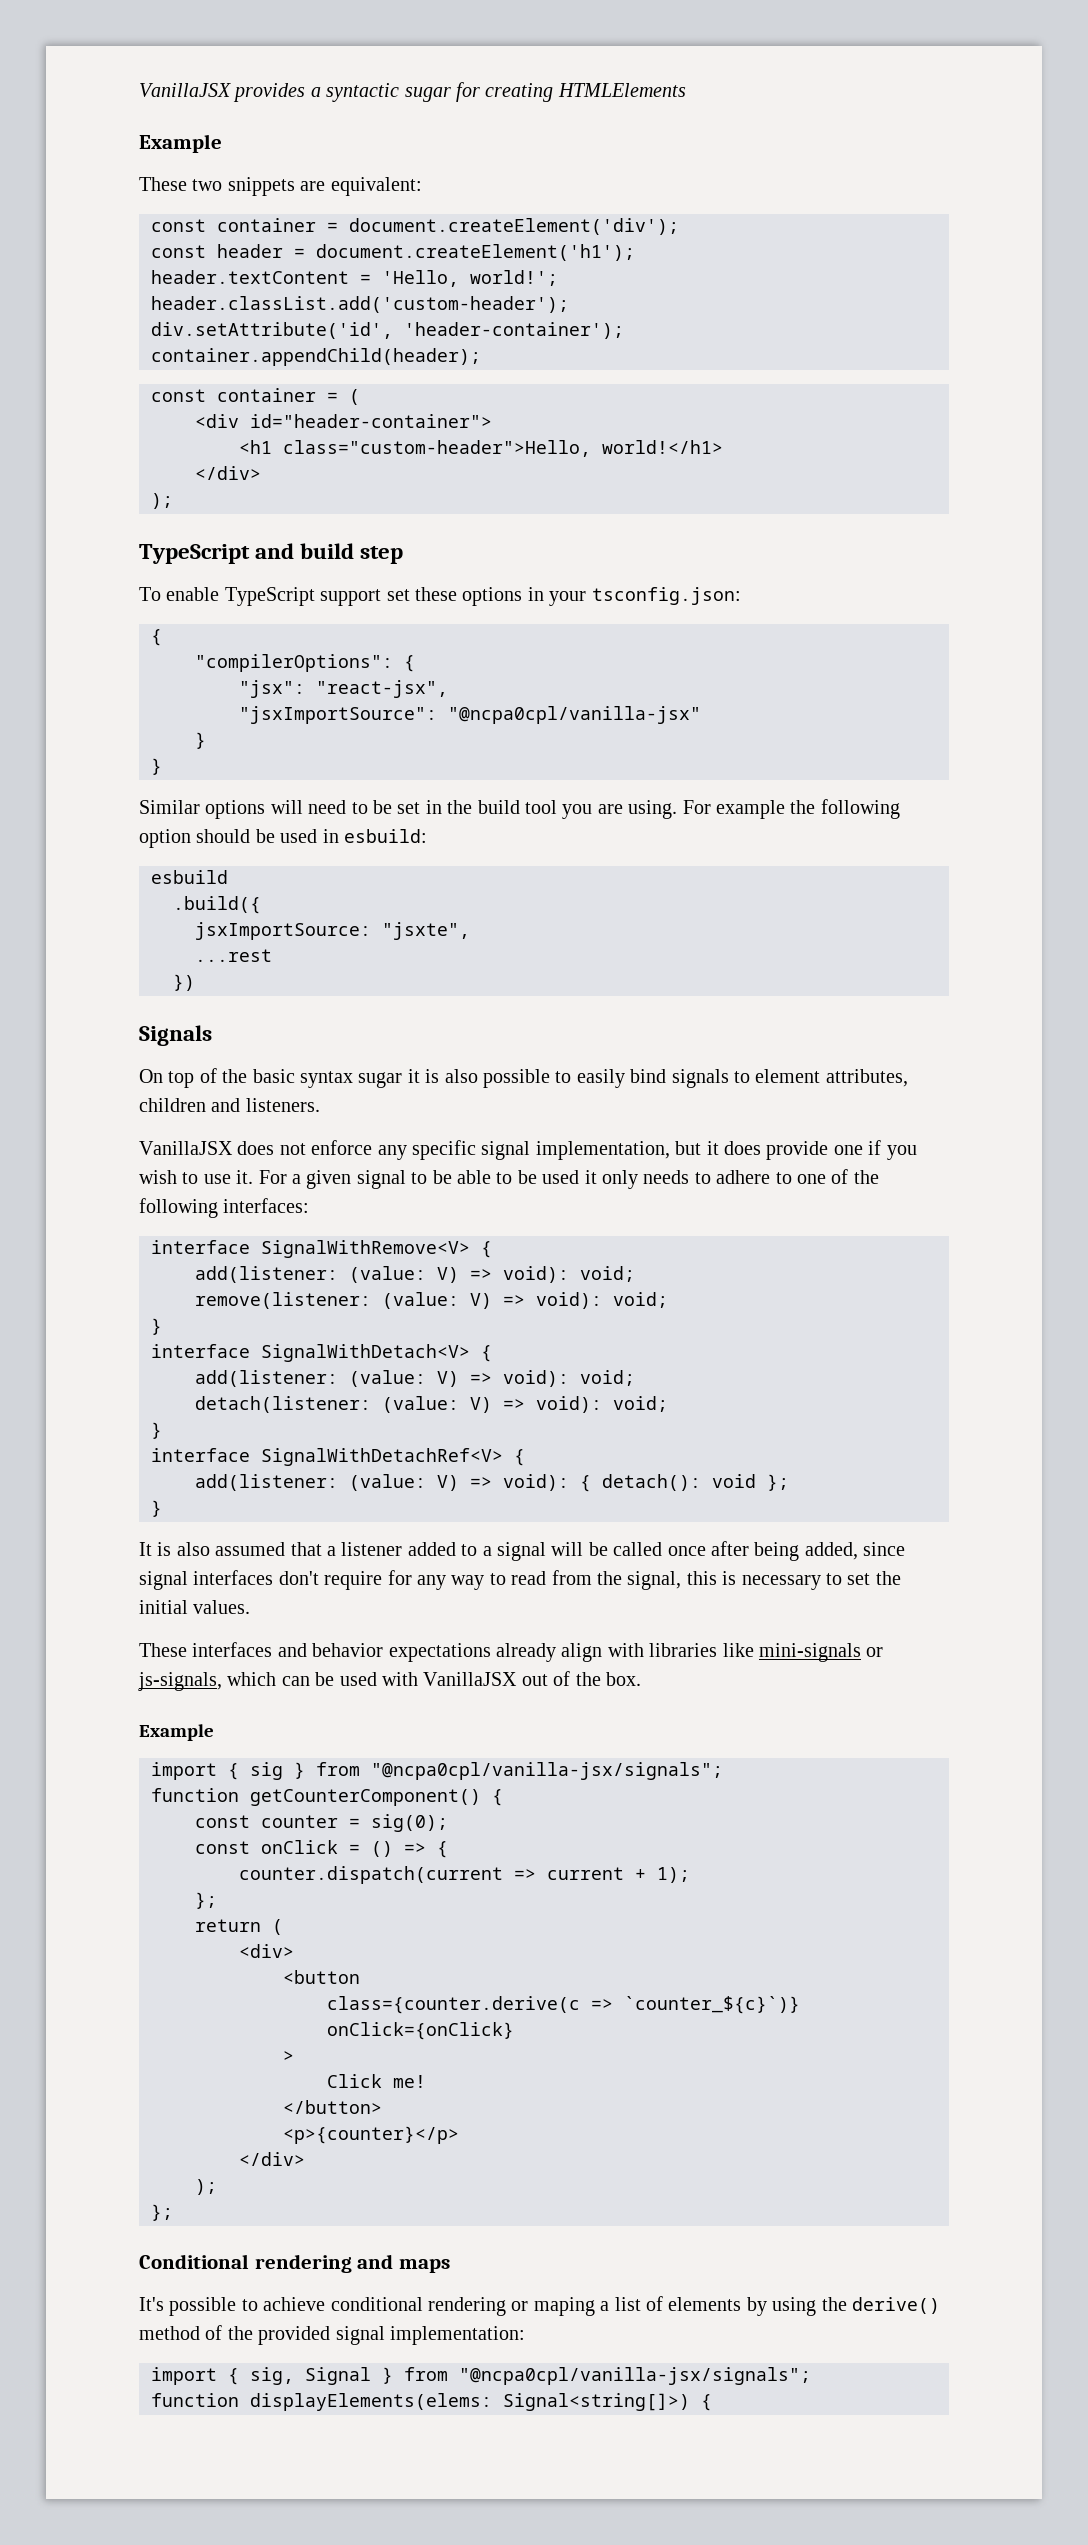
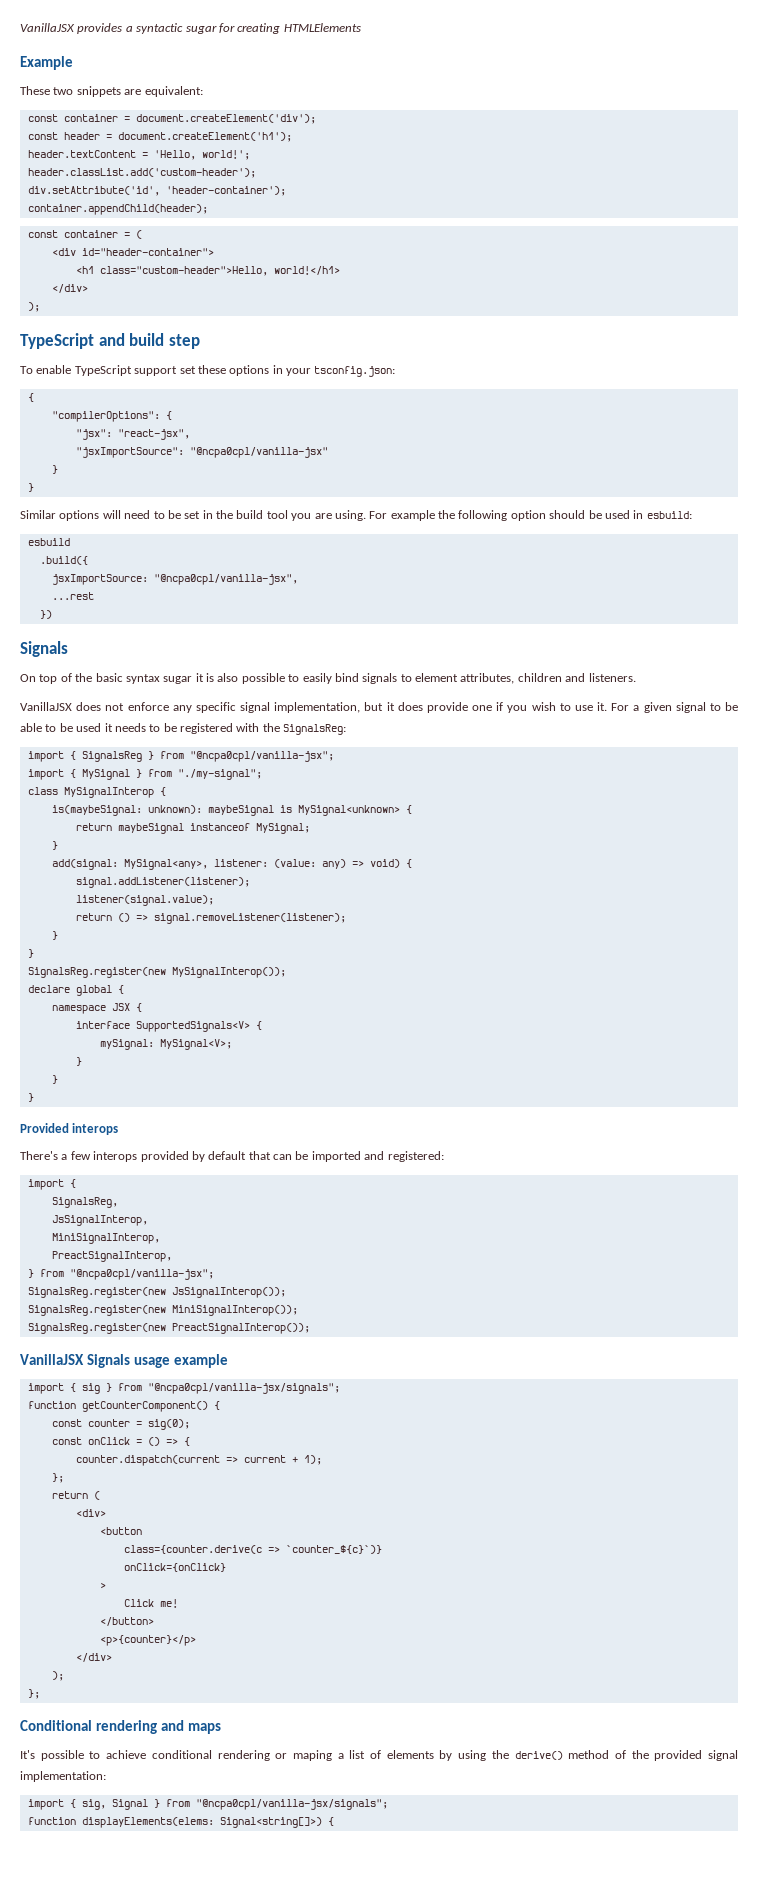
[382,922,470,940] "jsxte", -> [153,574,298,585] "@ncpa0cpl/vanilla-jsx",
[601,1170,638,1189] only -> (113, 727) none
[716,1169,879,1184] [139,1198,310,1218] [151,1240,492,1258] [195,1266,635,1283] [195,1292,668,1309] [151,1318,162,1335] [151,1344,492,1362] [195,1370,635,1387] [195,1396,668,1413] [151,1422,162,1439] [151,1448,525,1466] [195,1474,789,1492] [151,1500,162,1517] [139,1541,906,1561] [139,1570,901,1590] [139,1600,251,1614] [139,1642,884,1662] [138,1671,641,1691] [139,1724,214,1741] adhere to one of the following interfaces: // interface SignalWithRemove<V> { // add(listener: (value: V) => void): void; // remove(listener: (value: V) => void): void; // } // interface SignalWithDetach<V> { // add(listener: (value: V) => void): void; // detach(listener: (value: V) => void): void; // } // interface SignalWithDetachRef<V> { // add(listener: (value: V) => void): { detach(): void }; // } // It is also assumed that a listener added to a signal will be called once after being added, since signal interfaces don't require for any way to read from the signal, this is necessary to set the initial values. // These interfaces and behavior expectations already align with libraries like mini-signals or js-signals, which can be used with VanillaJSX out of the box. // Example -> [163,723,347,735] [27,751,334,762] [27,769,262,780] [27,787,166,798] [51,805,412,816] [75,823,310,834] [51,841,58,850] [51,859,412,870] [75,877,250,888] [75,895,214,906] [75,913,346,924] [51,931,58,940] [27,949,34,958] [27,967,286,978] [27,985,124,996] [51,1003,142,1014] [75,1021,262,1032] [99,1039,232,1050] [75,1057,82,1066] [51,1075,58,1084] [27,1093,34,1102] [20,1123,119,1135] [20,1151,444,1162] [27,1179,76,1190] [51,1197,118,1208] [51,1215,148,1226] [51,1233,160,1244] [51,1251,172,1262] [27,1269,214,1280] [27,1287,286,1298] [27,1305,298,1316] [27,1323,310,1334] [20,1354,228,1368] be registered with the SignalsReg: // import { SignalsReg } from "@ncpa0cpl/vanilla-jsx"; // import { MySignal } from "./my-signal"; // class MySignalInterop { // is(maybeSignal: unknown): maybeSignal is MySignal<unknown> { // return maybeSignal instanceof MySignal; // } // add(signal: MySignal<any>, listener: (value: any) => void) { // signal.addListener(listener); // listener(signal.value); // return () => signal.removeListener(listener); // } // } // SignalsReg.register(new MySignalInterop()); // declare global { // namespace JSX { // interface SupportedSignals<V> { // mySignal: MySignal<V>; // } // } // } // Provided interops // There's a few interops provided by default that can be imported and registered: // import { // SignalsReg, // JsSignalInterop, // MiniSignalInterop, // PreactSignalInterop, // } from "@ncpa0cpl/vanilla-jsx"; // SignalsReg.register(new JsSignalInterop()); // SignalsReg.register(new MiniSignalInterop()); // SignalsReg.register(new PreactSignalInterop()); // VanillaJSX Signals usage example

